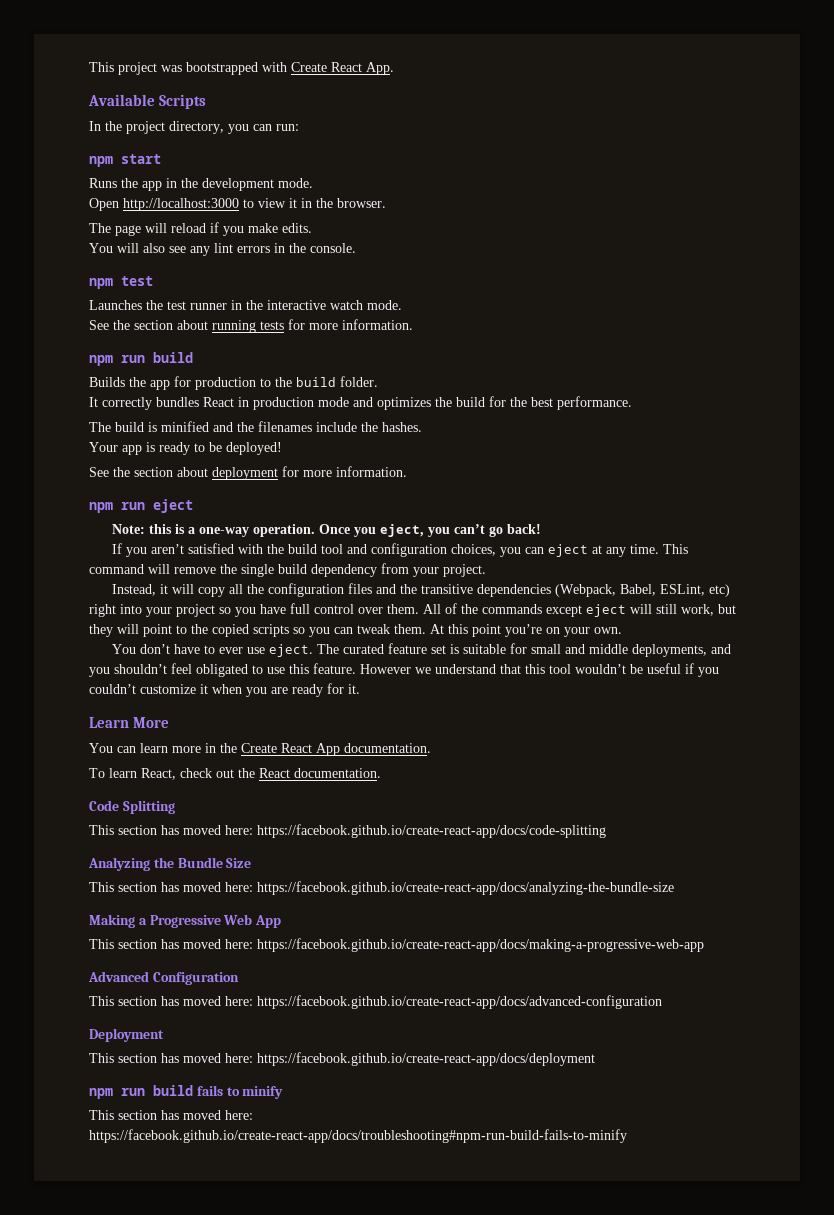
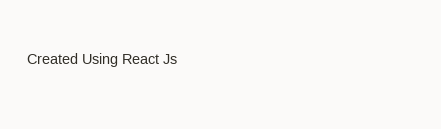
[89,62,394,75] [88,94,207,109] [89,121,299,134] [89,154,161,167] [89,178,313,191] [89,198,386,211] [89,222,312,236] [89,243,356,256] [89,276,153,289] [89,300,402,310] [89,319,413,333] [89,352,193,366] [89,376,378,390] [89,396,632,410] [89,421,422,432] [89,442,282,455] [89,466,407,480] [89,499,193,513] [112,524,542,537] [112,543,689,557] [89,563,486,577] [112,583,731,597] [89,603,736,617] [89,624,622,637] [112,643,732,657] [89,663,719,677] [89,683,360,697] [89,717,170,728] [89,743,431,756] [89,768,381,780] [89,800,175,814] [89,824,606,838] [88,857,252,871] [89,881,674,895] [89,914,282,928] [89,938,704,952] [88,971,239,985] [89,995,662,1009] [89,1028,164,1042] [89,1052,595,1066] [89,1085,284,1099] [89,1110,253,1120] [89,1129,627,1143] This project was bootstrapped with Create React App. // Available Scripts // In the project directory, you can run: // npm start // Runs the app in the development mode. // Open http://localhost:3000 to view it in the browser. // The page will reload if you make edits. // You will also see any lint errors in the console. // npm test // Launches the test runner in the interactive watch mode. // See the section about running tests for more information. // npm run build // Builds the app for production to the build folder. // It correctly bundles React in production mode and optimizes the build for the best performance. // The build is minified and the filenames include the hashes. // Your app is ready to be deployed! // See the section about deployment for more information. // npm run eject // Note: this is a one-way operation. Once you eject, you can’t go back! // If you aren’t satisfied with the build tool and configuration choices, you can eject at any time. This command will remove the single build dependency from your project. // Instead, it will copy all the configuration files and the transitive dependencies (Webpack, Babel, ESLint, etc) right into your project so you have full control over them. All of the commands except eject will still work, but they will point to the copied scripts so you can tweak them. At this point you’re on your own. // You don’t have to ever use eject. The curated feature set is suitable for small and middle deployments, and you shouldn’t feel obligated to use this feature. However we understand that this tool wouldn’t be useful if you couldn’t customize it when you are ready for it. // Learn More // You can learn more in the Create React App documentation. // To learn React, check out the React documentation. // Code Splitting // This section has moved here: https://facebook.github.io/create-react-app/docs/code-splitting // Analyzing the Bundle Size // This section has moved here: https://facebook.github.io/create-react-app/docs/analyzing-the-bundle-size // Making a Progressive Web App // This section has moved here: https://facebook.github.io/create-react-app/docs/making-a-progressive-web-app // Advanced Configuration // This section has moved here: https://facebook.github.io/create-react-app/docs/advanced-configuration // Deployment // This section has moved here: https://facebook.github.io/create-react-app/docs/deployment // npm run build fails to minify // This section has moved here: https://facebook.github.io/create-react-app/docs/troubleshooting#npm-run-build-fails-to-minify -> [27,53,177,67] Created Using React Js

